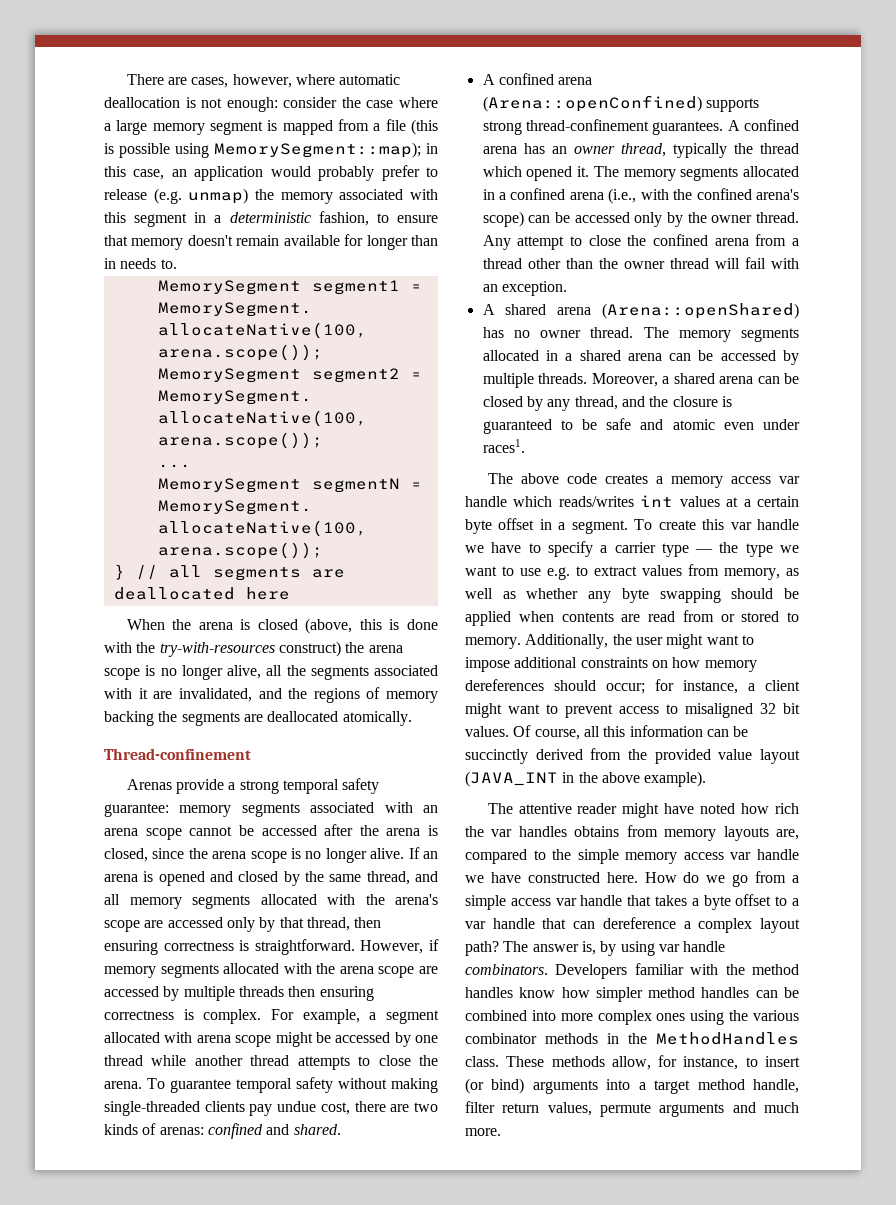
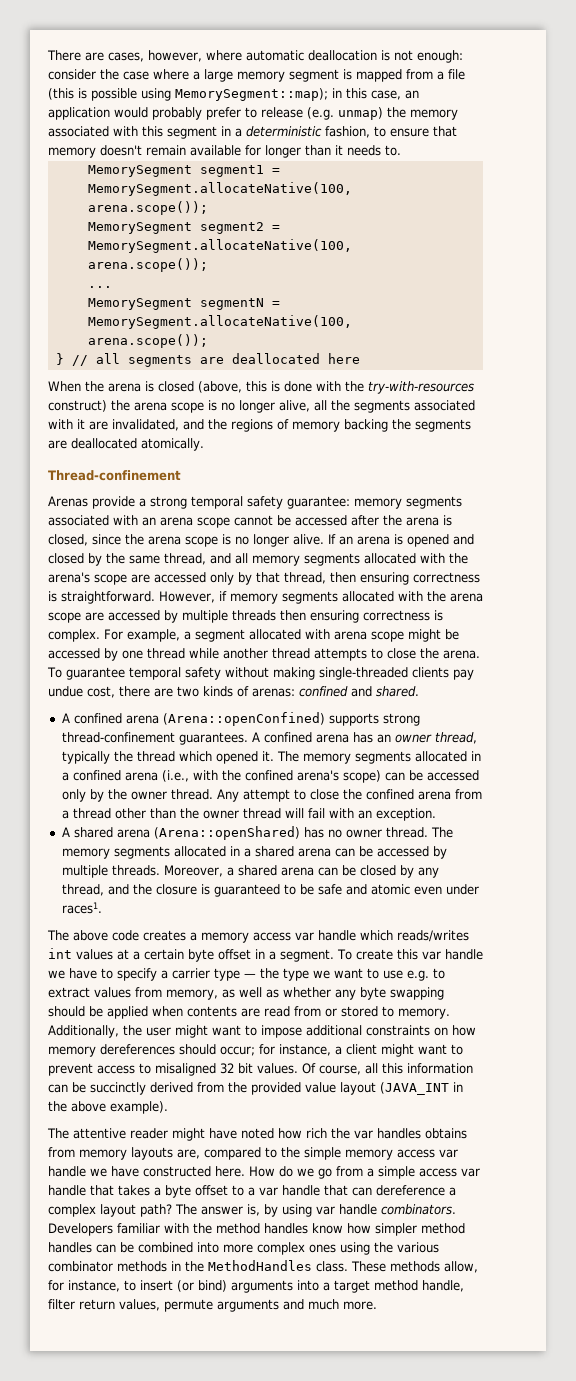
[104,258,116,269] in -> [335,145,343,155] it

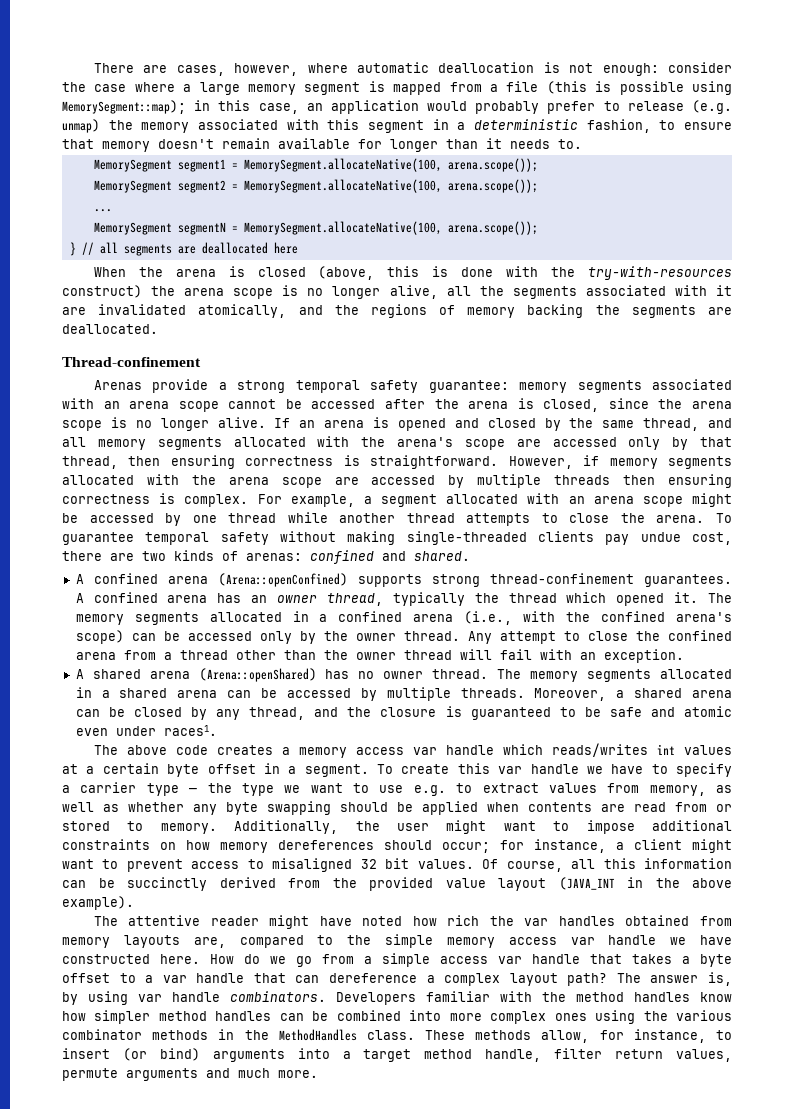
[112,419,179,431] invalidated, -> [98,304,287,318] invalidated atomically,
[71,438,204,451] deallocated atomically. -> [62,324,158,334] deallocated.
(330, 634) none -> [568,496,585,504] an
[425,1128,467,1139] obtains -> [625,915,690,926] obtained

